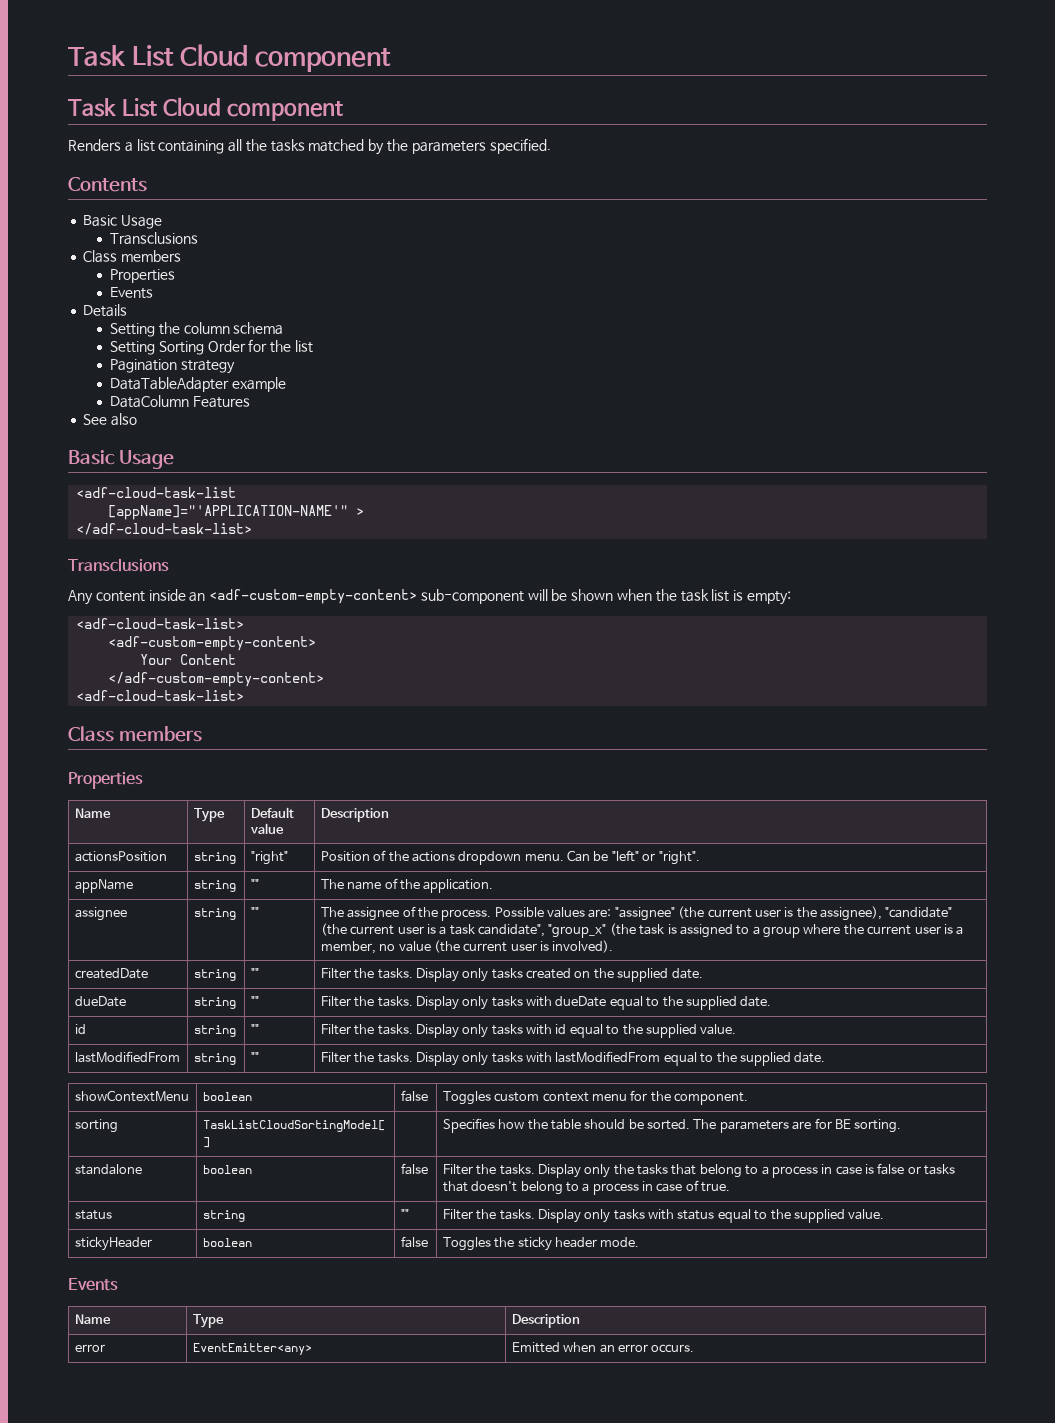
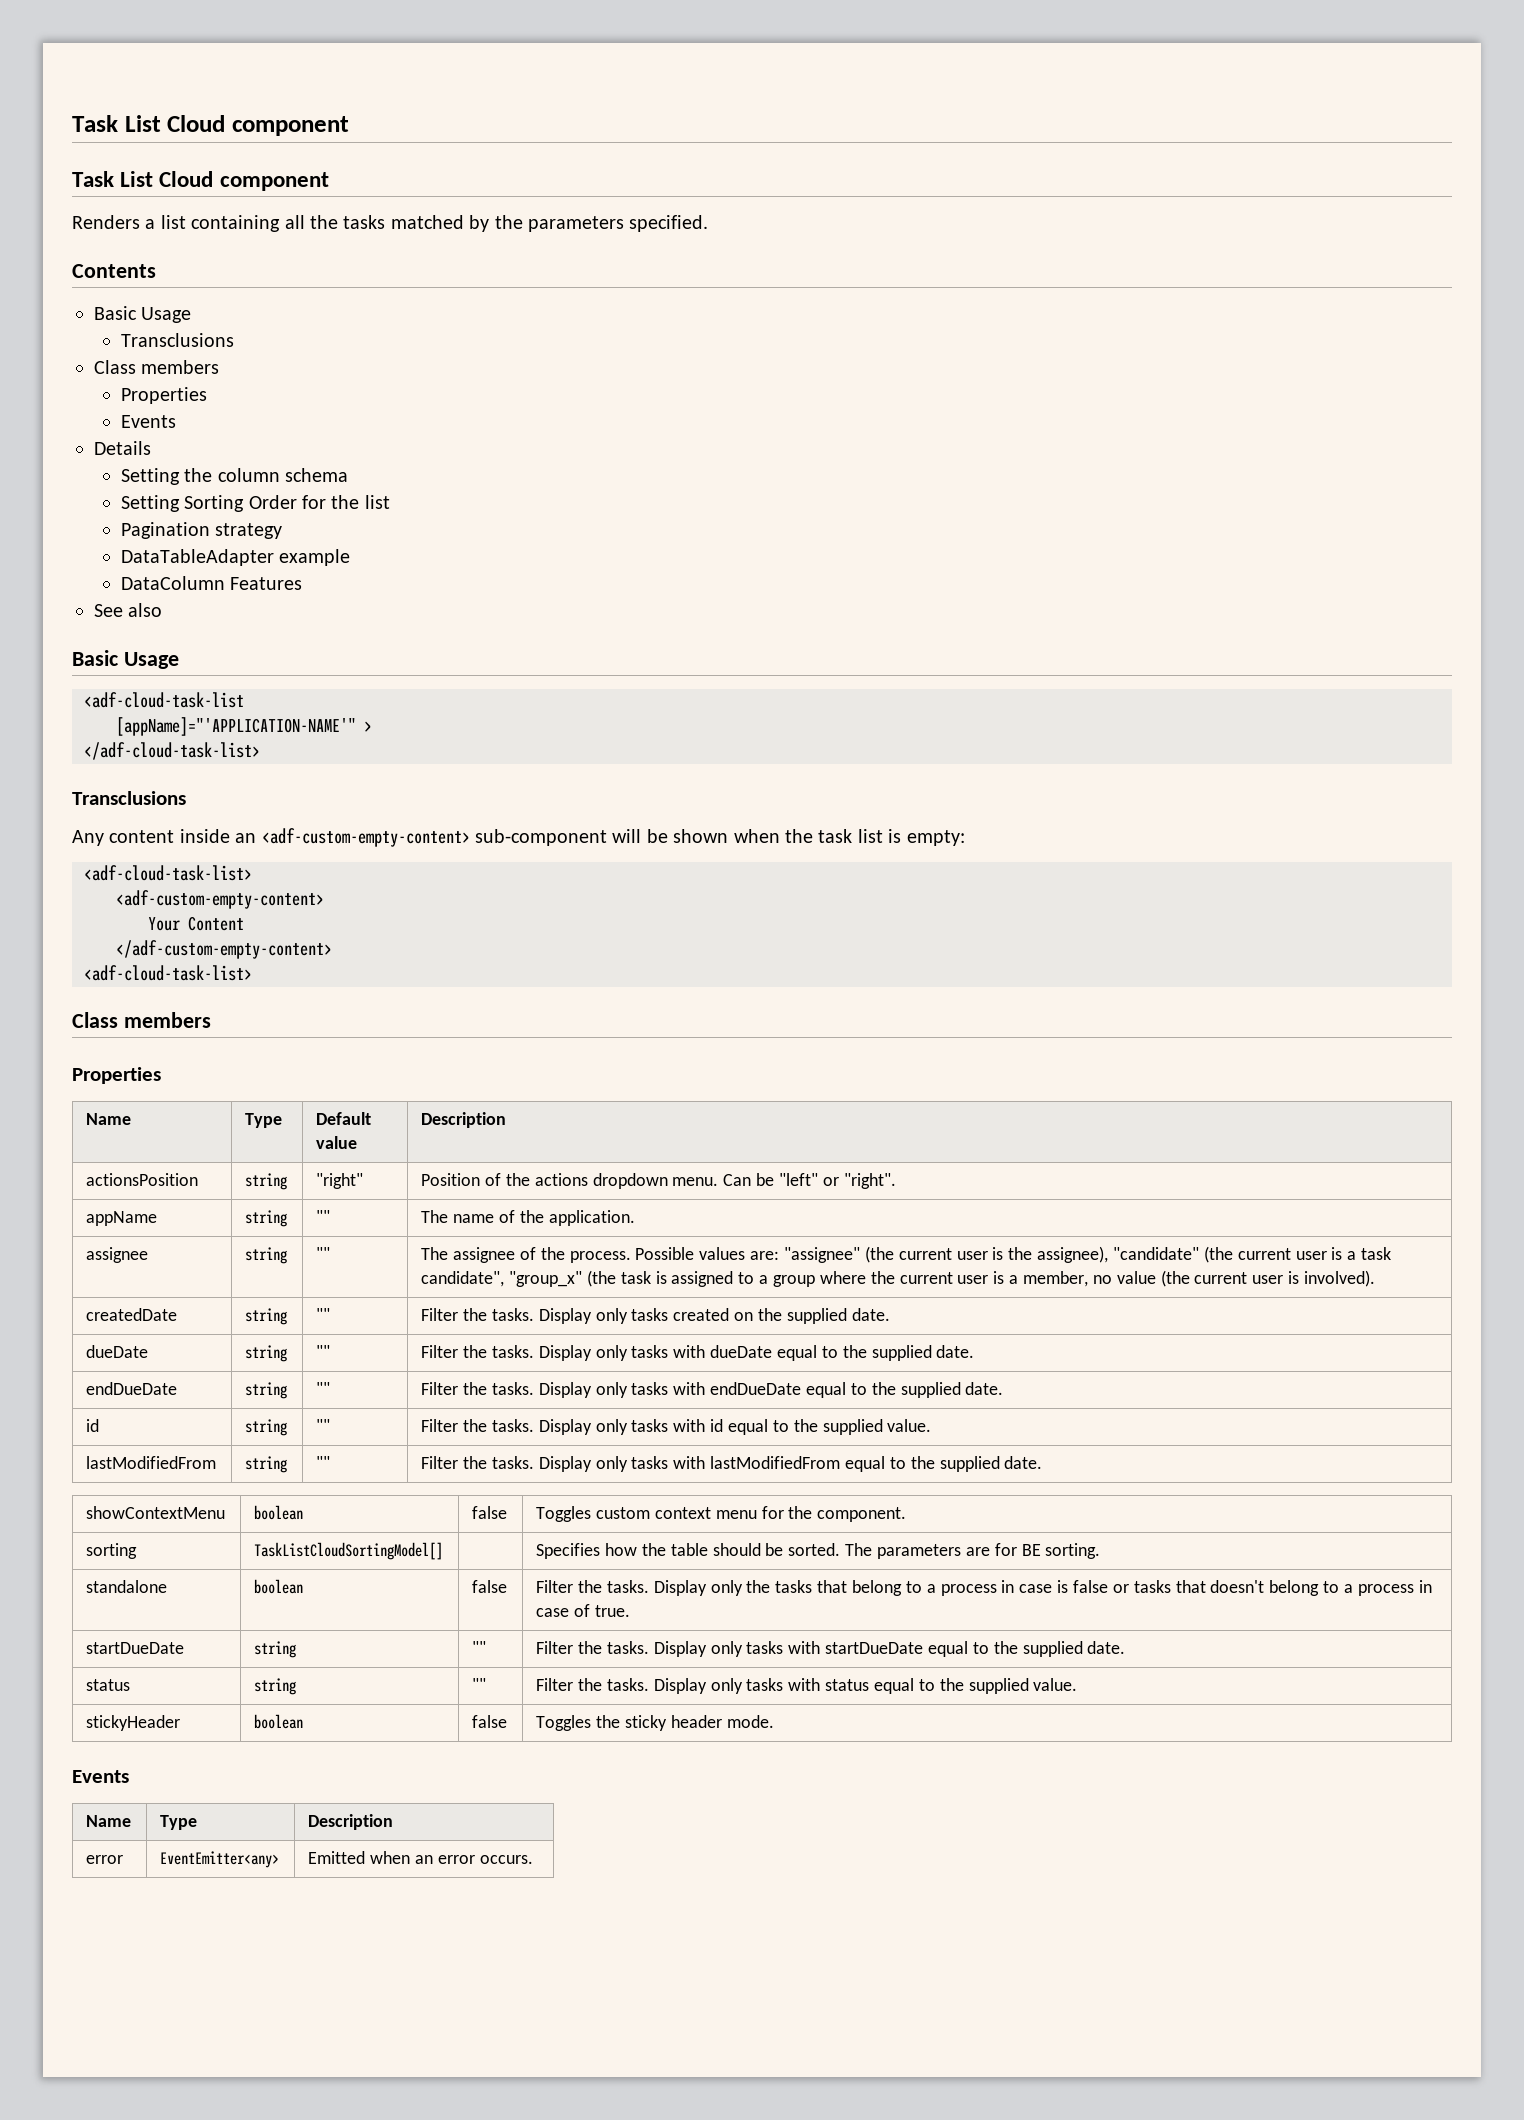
(772, 1001) none -> [86,1382,178,1395] [245,1382,288,1399] [316,1382,331,1395] [421,1382,1004,1398] // endDueDate | string | "" | Filter the tasks. Display only tasks with endDueDate equal to the supplied date.
(731, 1187) none -> [86,1642,185,1654] [254,1641,297,1658] [472,1641,487,1654] [536,1641,1126,1657] // startDueDate | string | "" | Filter the tasks. Display only tasks with startDueDate equal to the supplied date.

